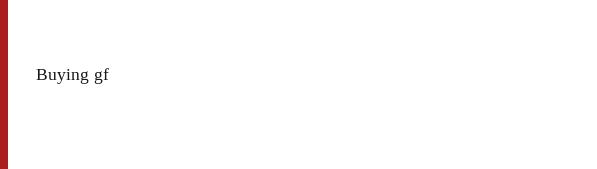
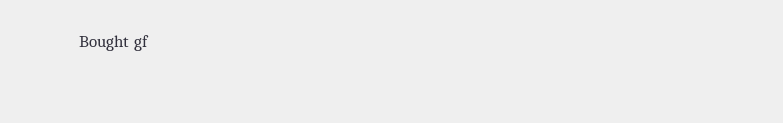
[36,69,89,84] Buying -> [79,35,129,51] Bought

